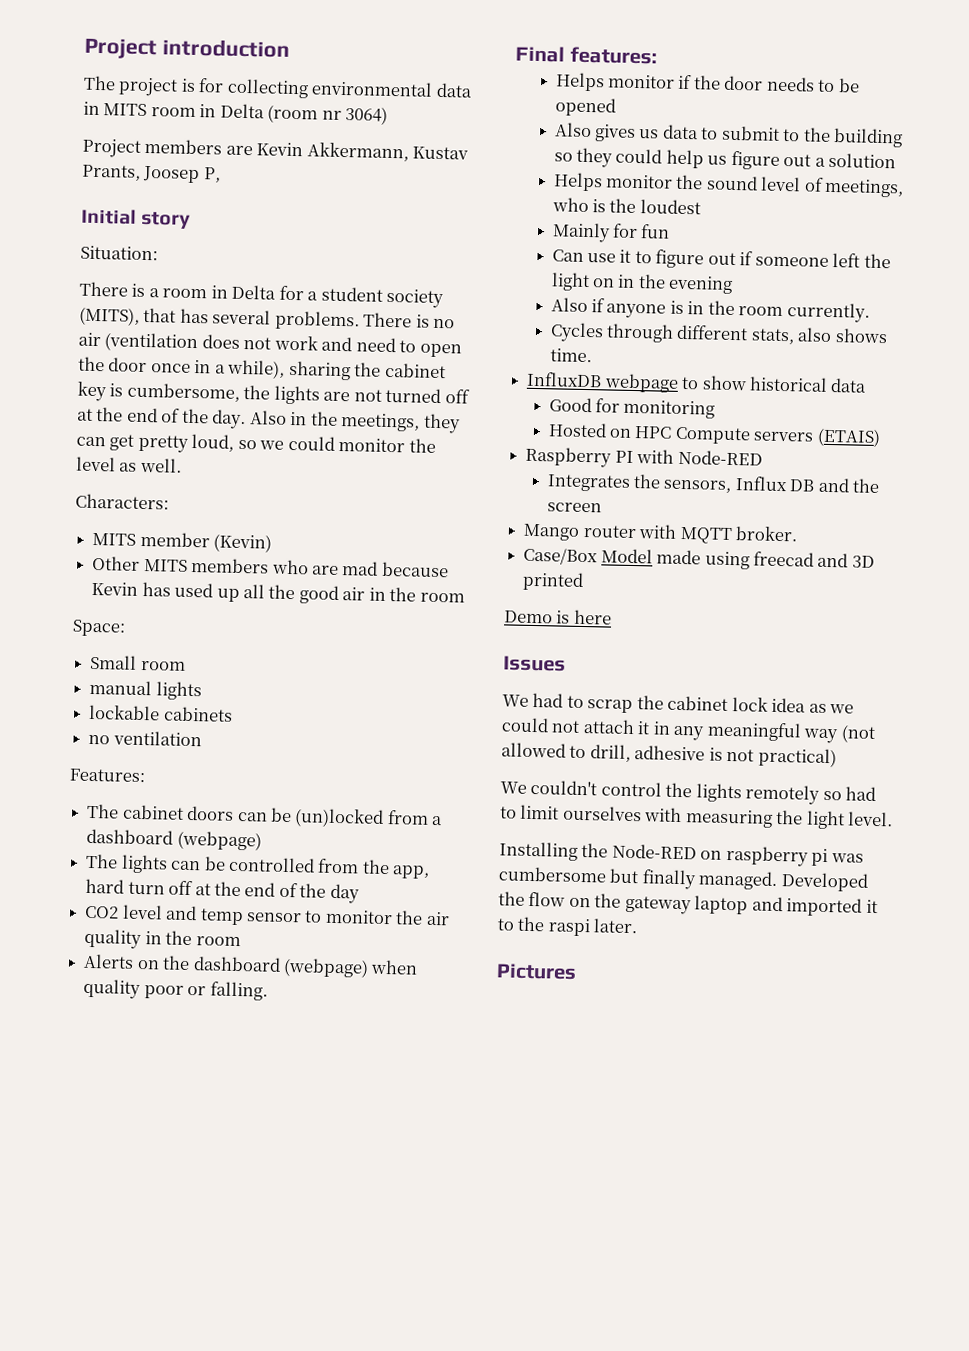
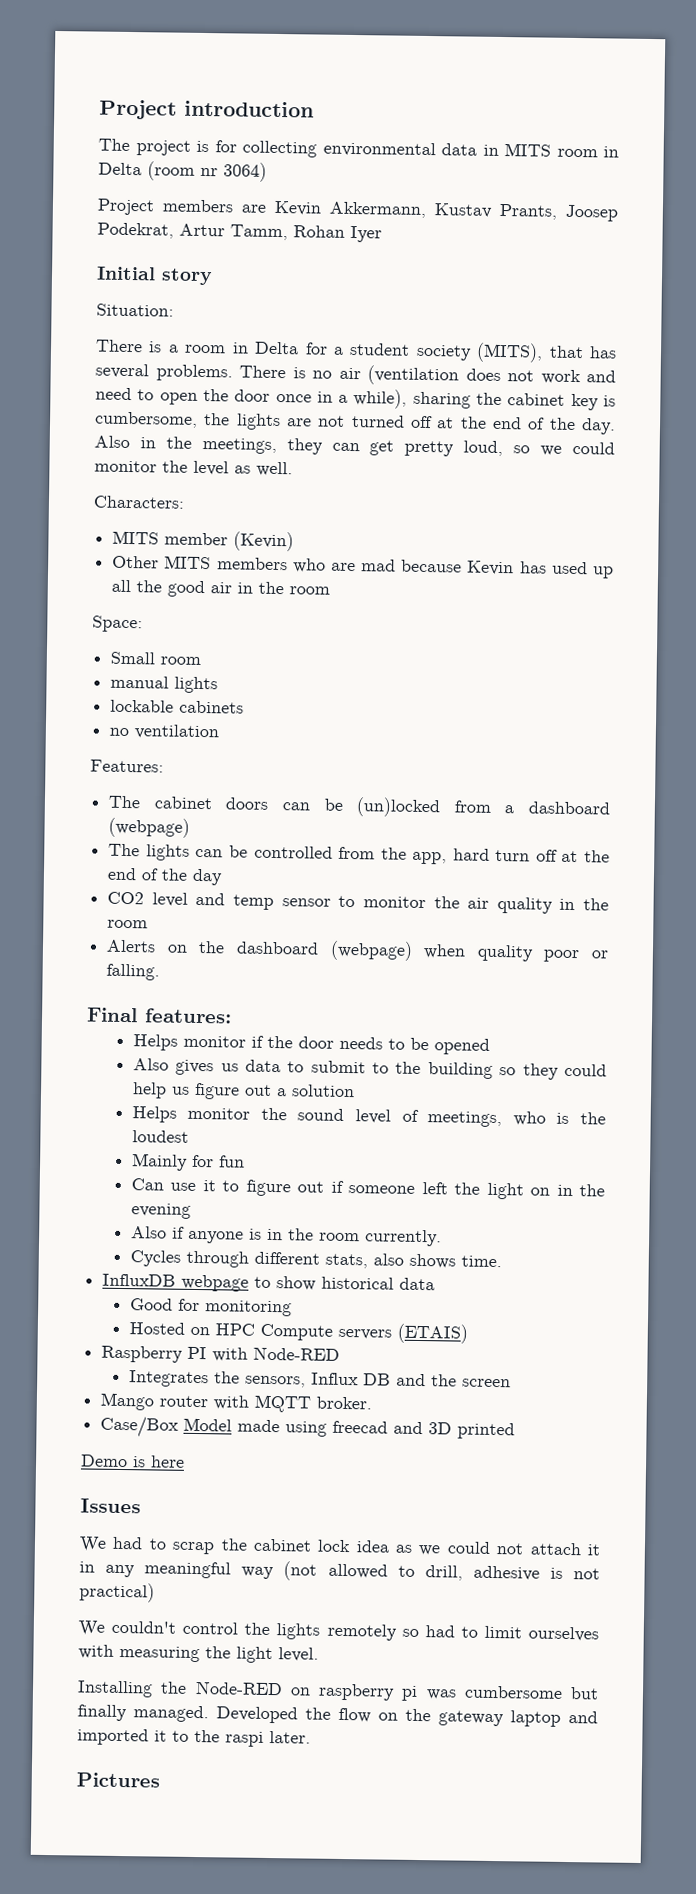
[203,167,221,183] P, -> [97,222,382,243] Podekrat, Artur Tamm, Rohan Iyer

